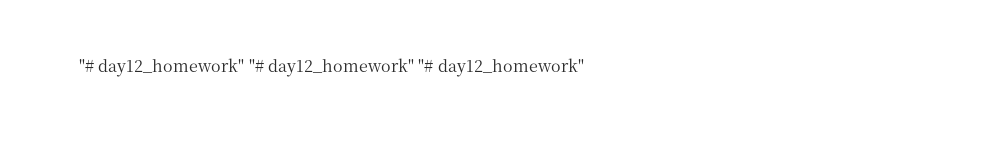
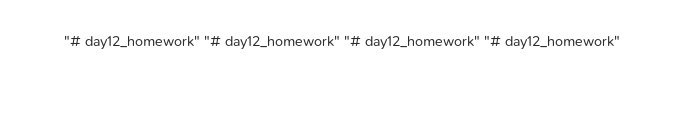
[79,58,584,77] "# day12_homework" "# day12_homework" "# day12_homework" -> [64,35,620,50] "# day12_homework" "# day12_homework" "# day12_homework" "# day12_homework"

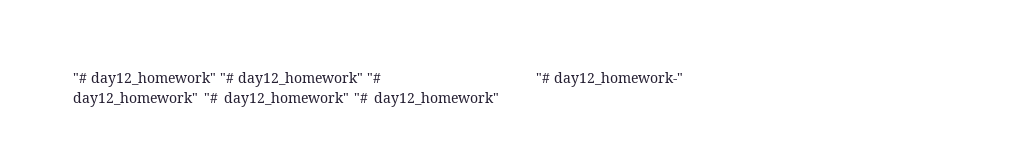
[64,35,620,50] "# day12_homework" "# day12_homework" "# day12_homework" "# day12_homework" -> [73,72,381,87] [73,92,499,107] [536,72,683,87] "# day12_homework" "# day12_homework" "# day12_homework" "# day12_homework" "# day12_homework" "# day12_homework-"

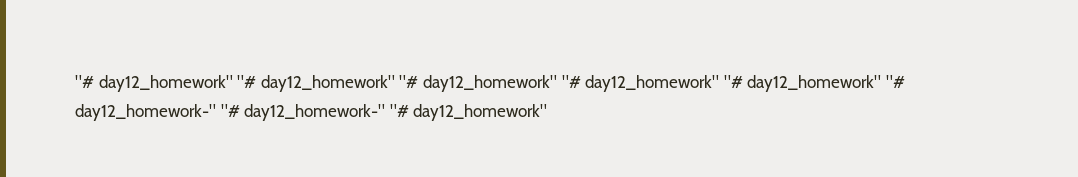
(683, 79) none -> [220,104,548,121] "# day12_homework-" "# day12_homework"

